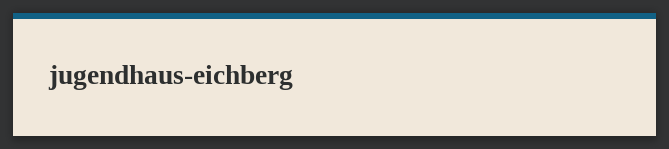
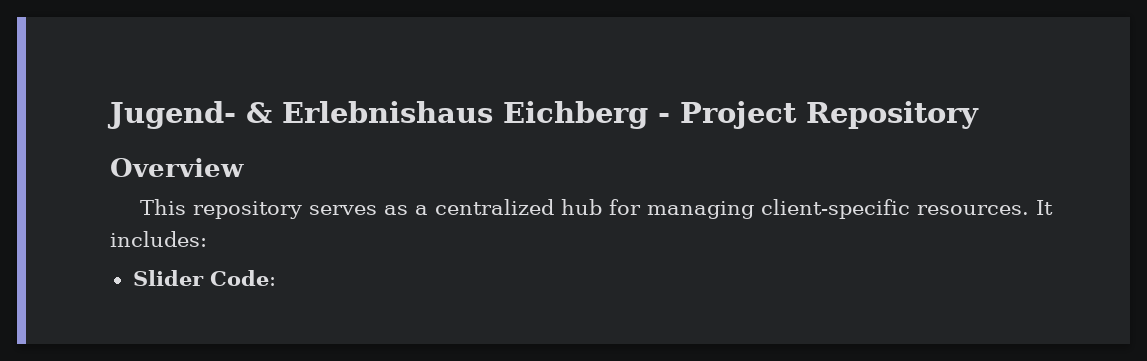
[48,65,293,90] jugendhaus-eichberg -> [107,101,979,129] [110,158,244,177] [139,199,1053,219] [110,231,207,247] [132,270,276,286] Jugend- & Erlebnishaus Eichberg - Project Repository // Overview // This repository serves as a centralized hub for managing client-specific resources. It includes: // Slider Code:

